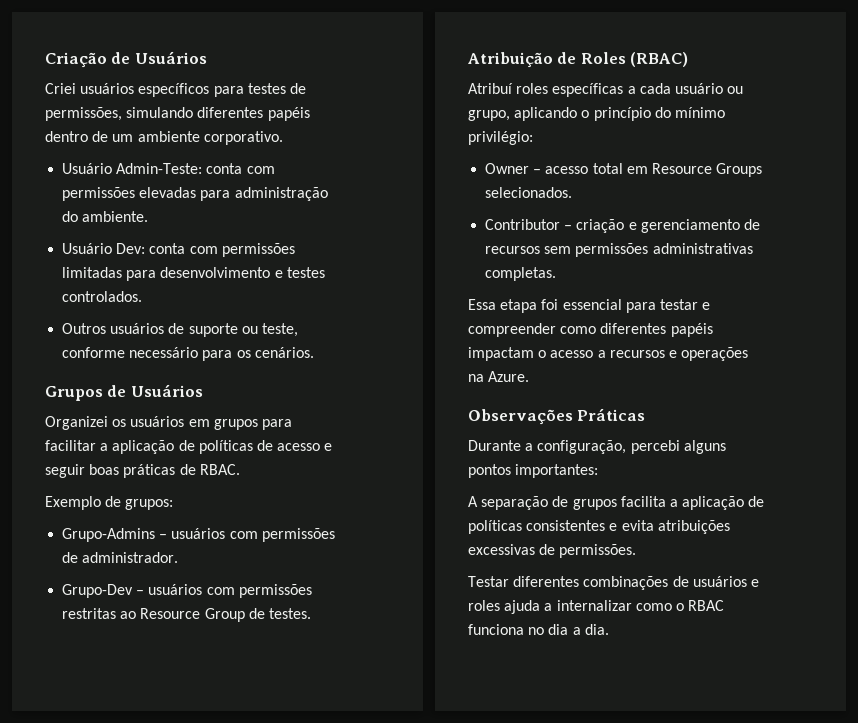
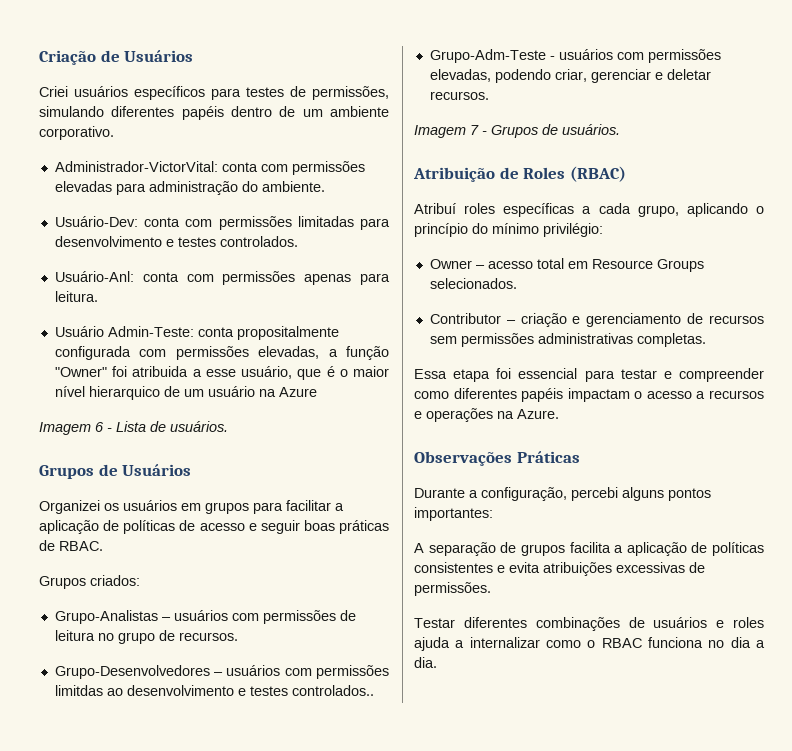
[62,163,203,174] Usuário Admin-Teste: -> [54,161,218,172] Administrador-VictorVital:
[62,243,146,254] Usuário Dev: -> [54,216,138,227] Usuário-Dev:
[62,323,298,337] [62,347,314,361] Outros usuários de suporte ou teste, conforme necessário para os cenários. -> [54,271,390,285] [54,291,98,302] [54,326,339,340] [54,346,390,360] [54,366,389,380] [54,386,317,400] [39,421,228,435] Usuário-Anl: conta com permissões apenas para leitura. // Usuário Admin-Teste: conta propositalmente configurada com permissões elevadas, a função "Owner" foi atribuida a esse usuário, que é o maior nível hierarquico de um usuário na Azure // Imagem 6 - Lista de usuários.
[45,496,174,510] [62,528,156,542] Exemplo de grupos: // Grupo-Admins -> [39,575,140,589] [54,610,158,624] Grupos criados: // Grupo-Analistas
[82,552,179,563] [62,584,312,598] [62,608,311,622] administrador. // Grupo-Dev – usuários com permissões restritas ao Resource Group de testes. -> [54,630,238,644] [54,665,389,679] [54,685,374,696] [429,49,721,63] [429,69,711,83] [429,91,489,100] [414,124,620,138] leitura no grupo de recursos. // Grupo-Desenvolvedores – usuários com permissões limitdas ao desenvolvimento e testes controlados.. // Grupo-Adm-Teste - usuários com permissões elevadas, podendo criar, gerenciar e deletar recursos. // Imagem 7 - Grupos de usuários.
[674,83,744,94] usuário ou -> (631, 208) none

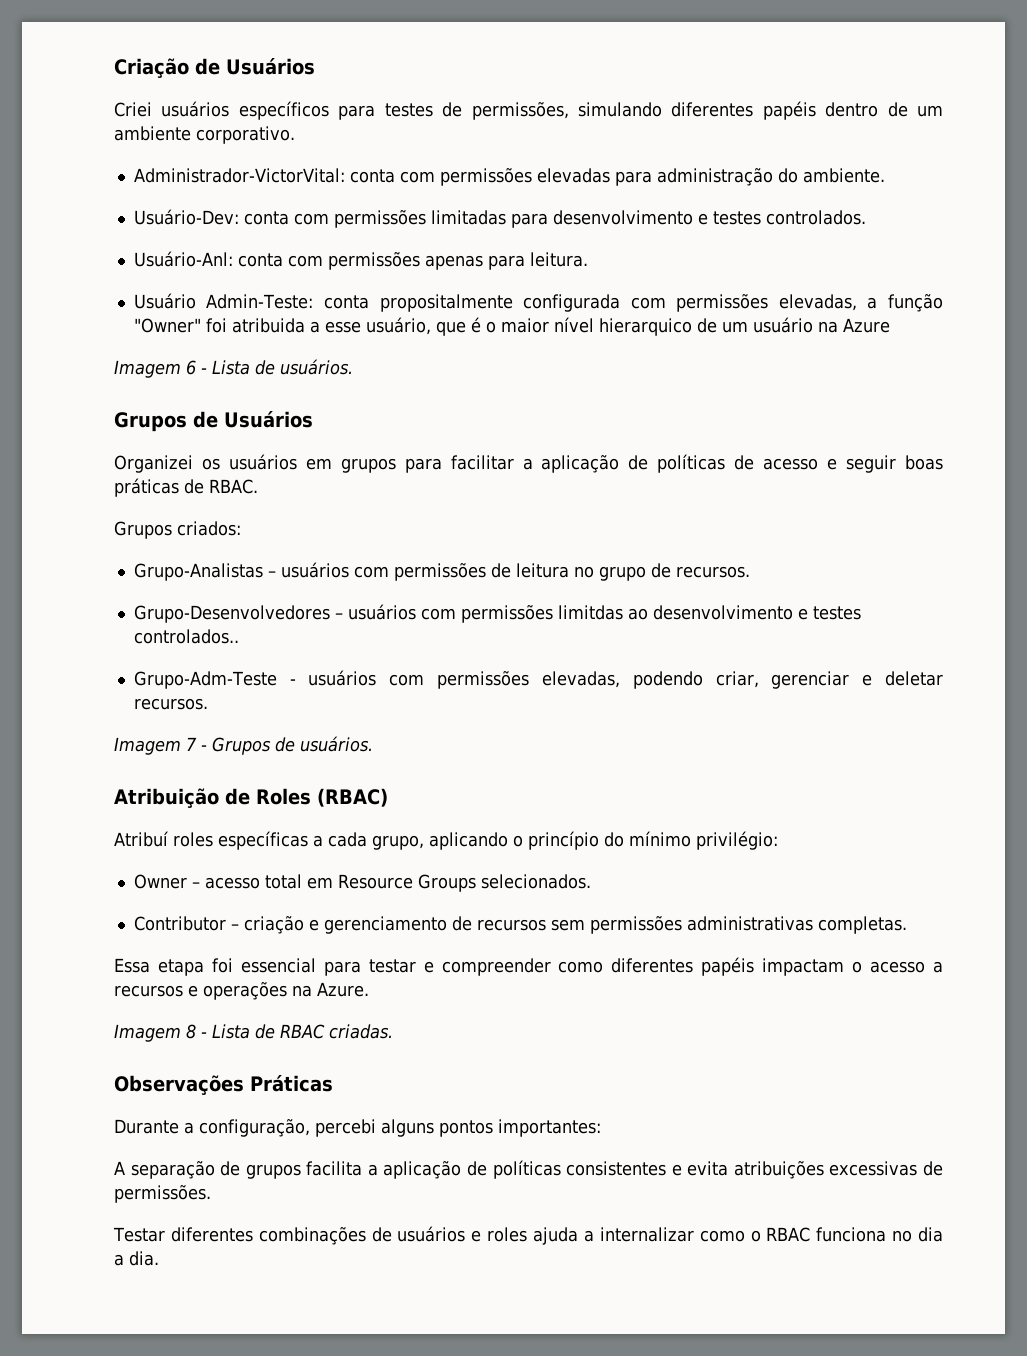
(559, 414) none -> [114,1024,393,1042] // Imagem 8 - Lista de RBAC criadas.

